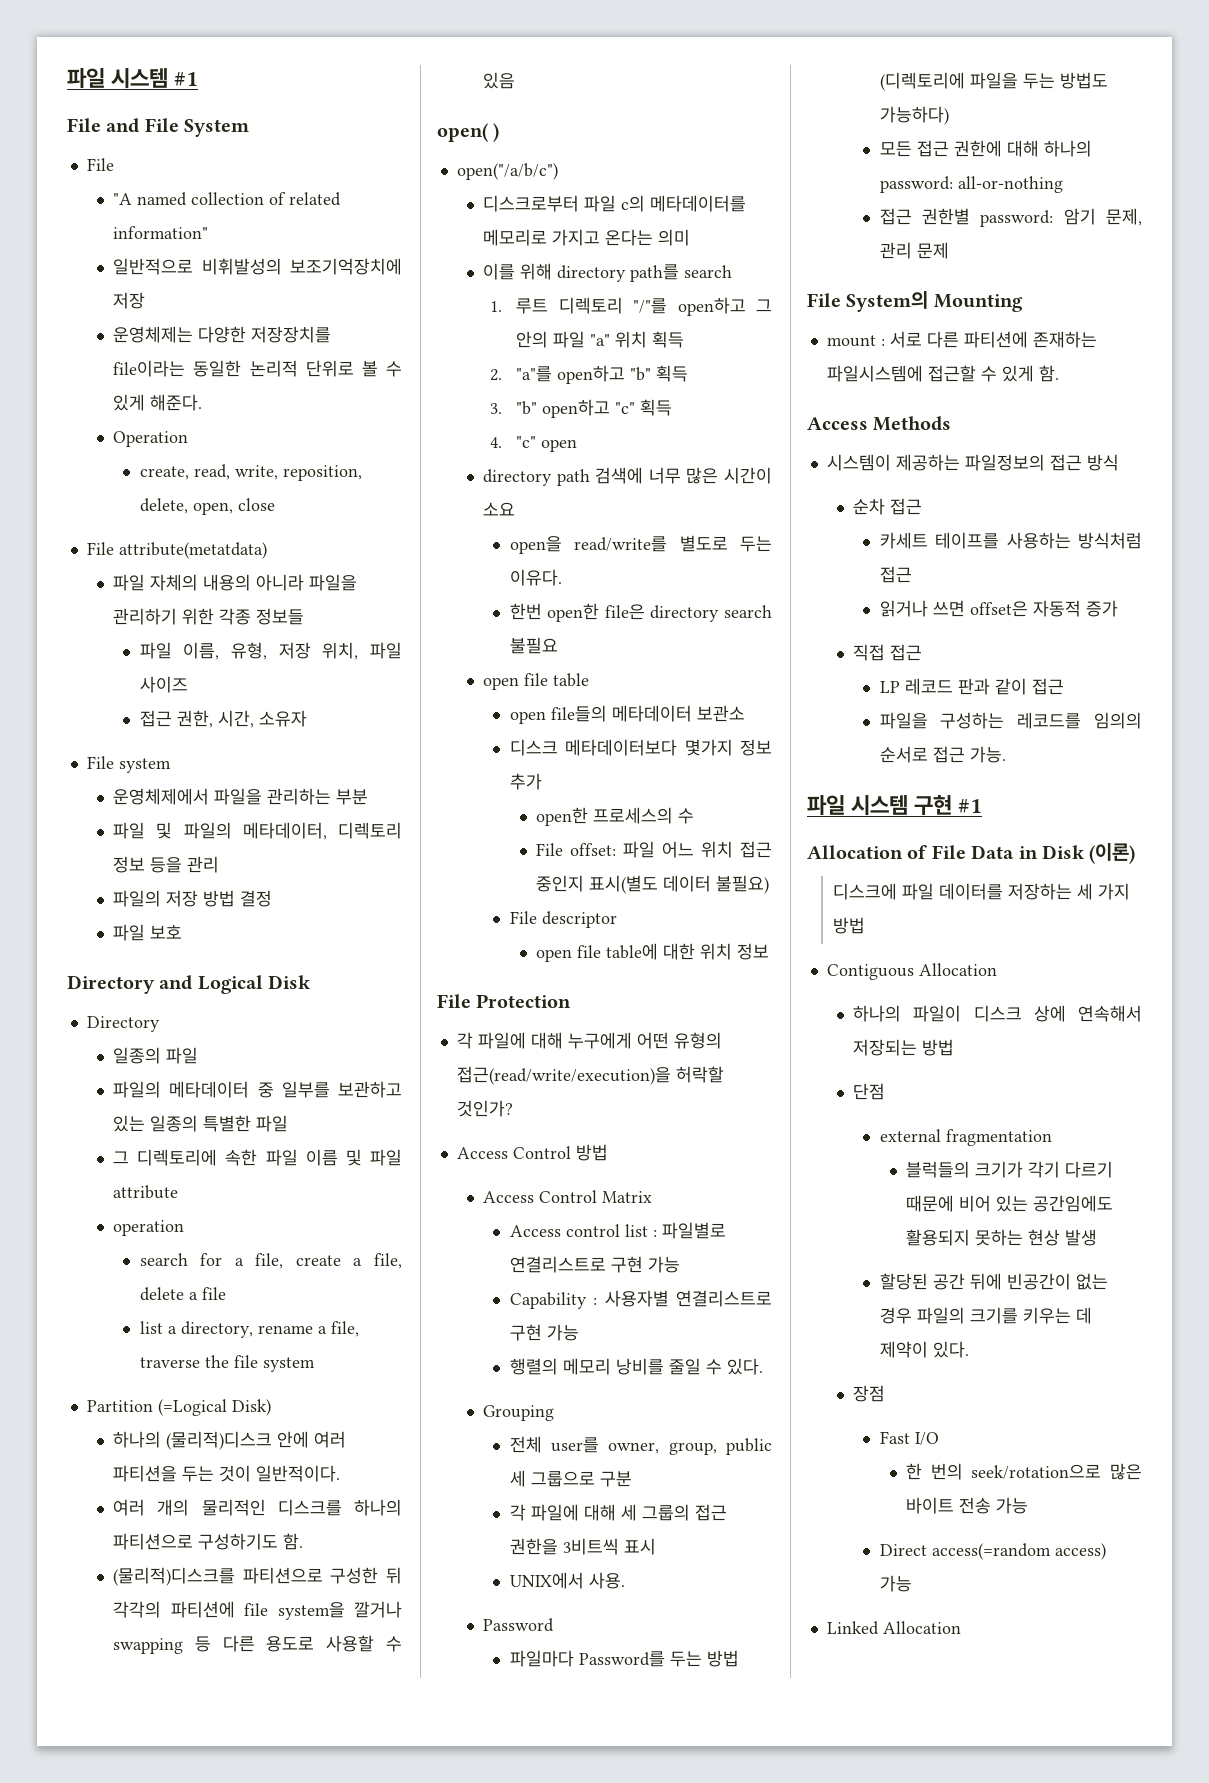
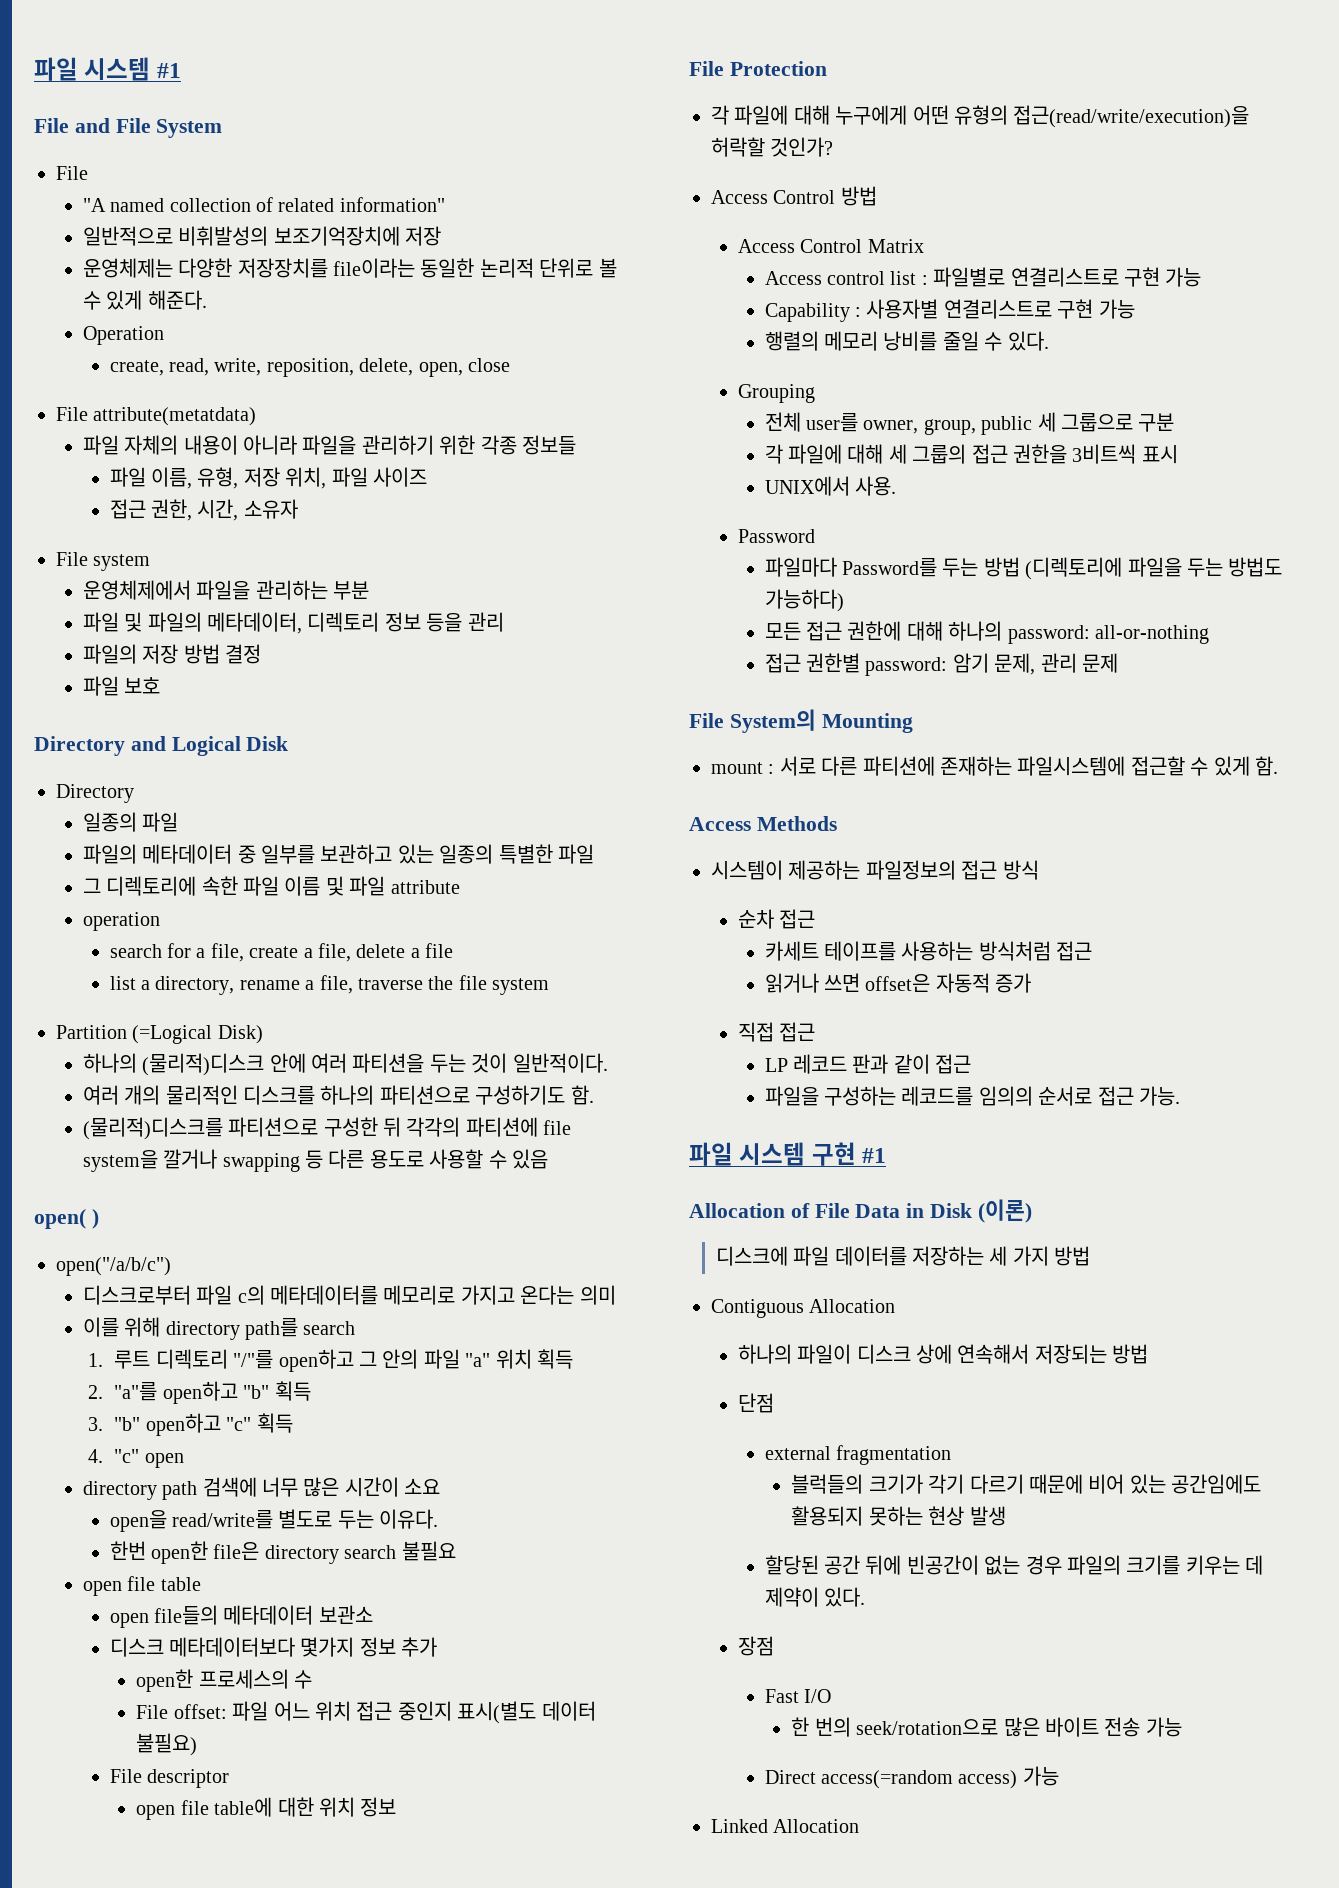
[203,574,252,591] 내용의 -> [183,435,238,455] 내용이

